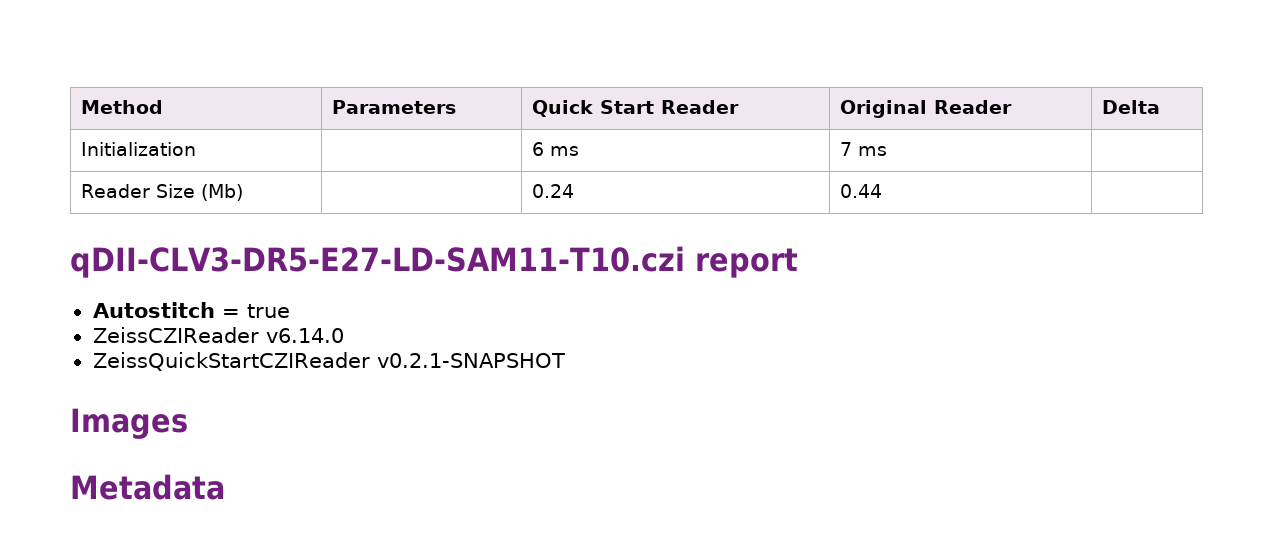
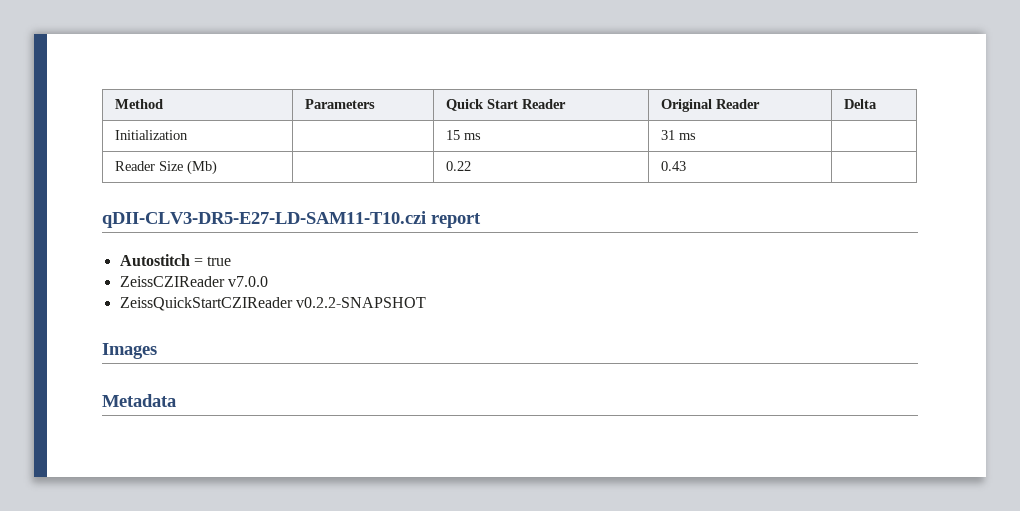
[532,142,580,156] [840,142,853,156] 6 ms | 7 -> [445,130,481,140] [660,130,675,140] 15 ms | 31
[532,184,575,198] [840,184,883,198] 0.24 | 0.44 -> [445,161,471,171] [660,161,686,171] 0.22 | 0.43
[265,328,344,343] v6.14.0 -> [227,276,268,287] v7.0.0
[376,353,565,368] v0.2.1-SNAPSHOT -> [295,297,426,308] v0.2.2-SNAPSHOT

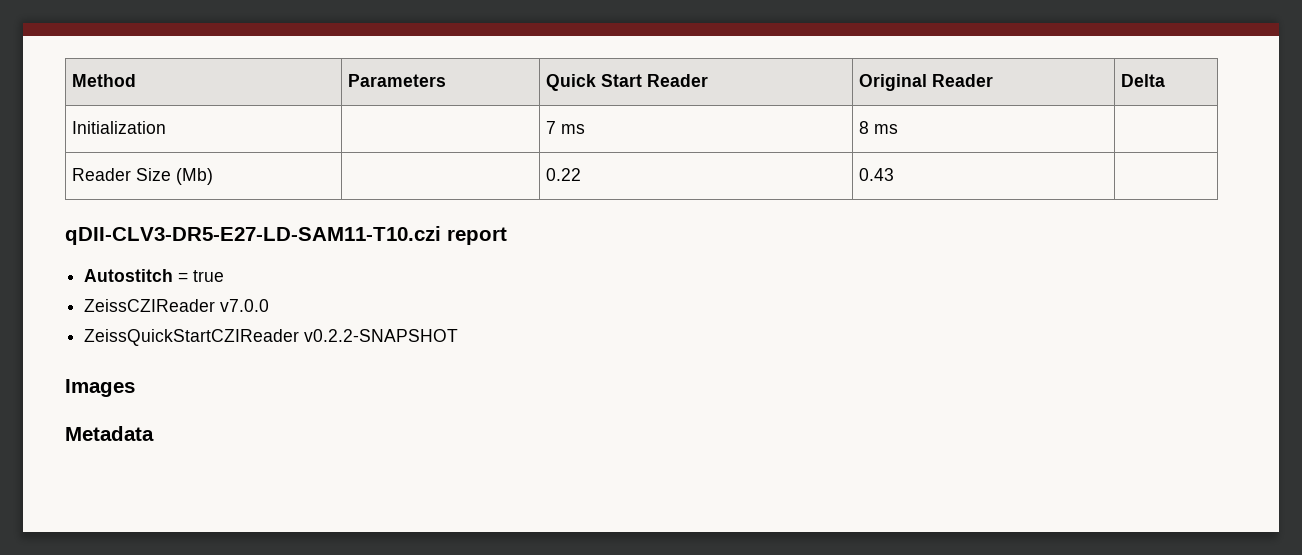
[445,130,481,140] [660,130,675,140] 15 ms | 31 -> [546,121,586,134] [859,121,870,134] 7 ms | 8

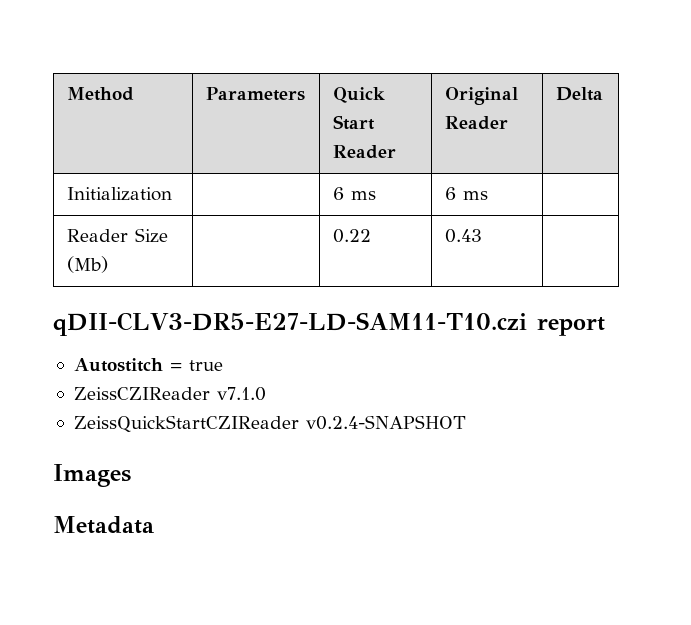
[546,121,586,134] [859,121,870,134] 7 ms | 8 -> [332,187,376,200] [444,187,456,200] 6 ms | 6
[220,299,270,312] v7.0.0 -> [216,387,266,401] v7.1.0
[304,329,459,342] v0.2.2-SNAPSHOT -> [305,415,466,430] v0.2.4-SNAPSHOT

